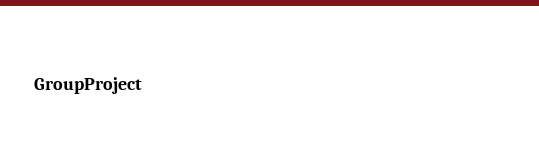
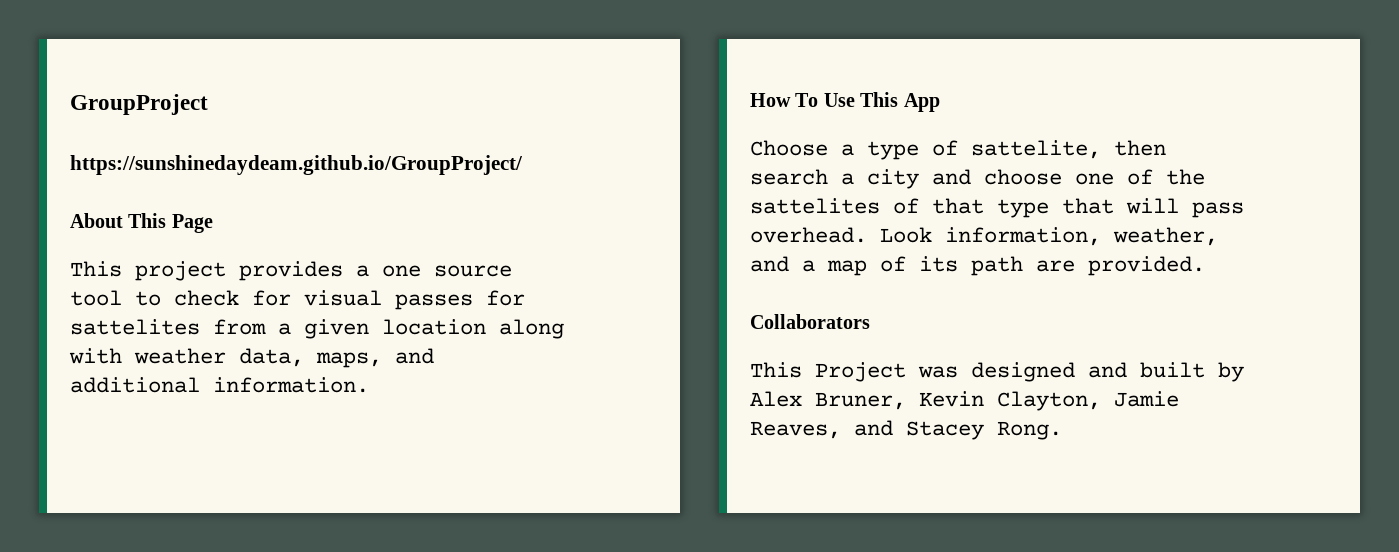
(142, 85) none -> [70,155,523,175] [70,213,213,233] [70,261,512,281] [70,290,525,310] [70,319,564,339] [69,348,434,368] [70,377,369,393] [750,92,940,112] [750,140,1166,160] [750,169,1205,189] [750,198,1244,218] [750,227,1218,246] [750,256,1205,276] [750,314,870,329] [750,362,1244,382] [750,391,1179,411] [750,420,1062,440] // https://sunshinedaydeam.github.io/GroupProject/ // About This Page // This project provides a one source tool to check for visual passes for sattelites from a given location along with weather data, maps, and additional information. // How To Use This App // Choose a type of sattelite, then search a city and choose one of the sattelites of that type that will pass overhead. Look information, weather, and a map of its path are provided. // Collaborators // This Project was designed and built by Alex Bruner, Kevin Clayton, Jamie Reaves, and Stacey Rong.

